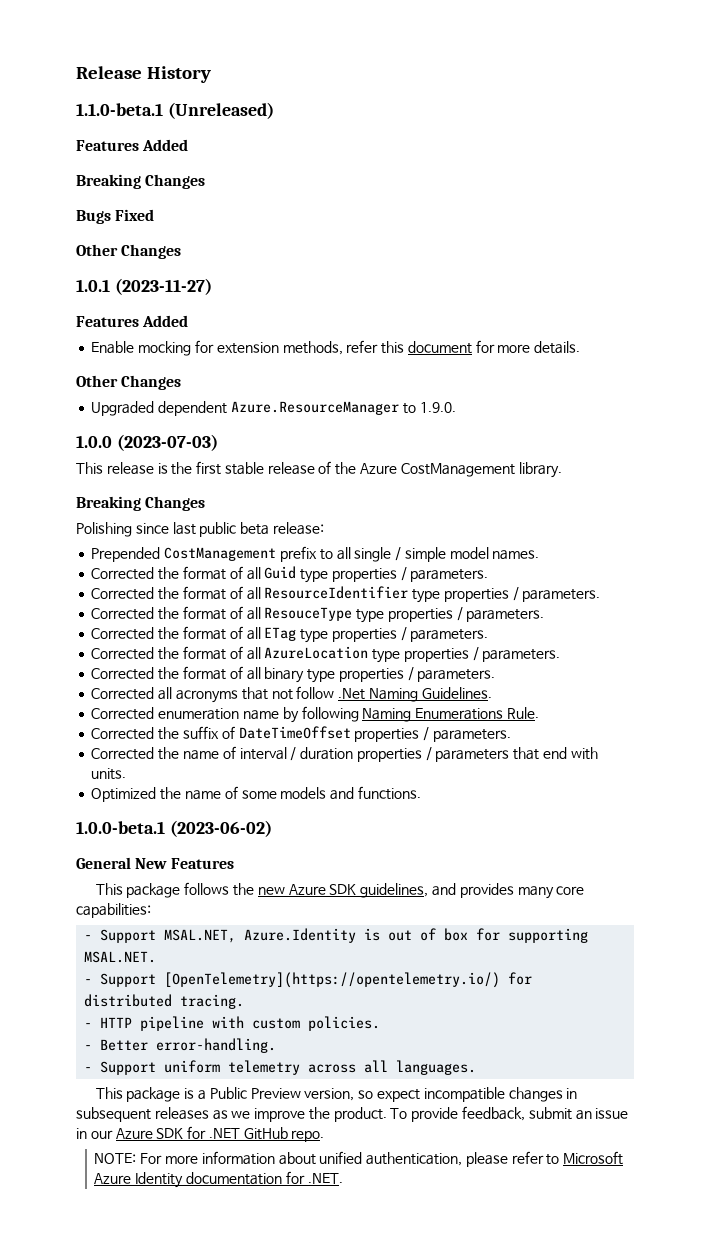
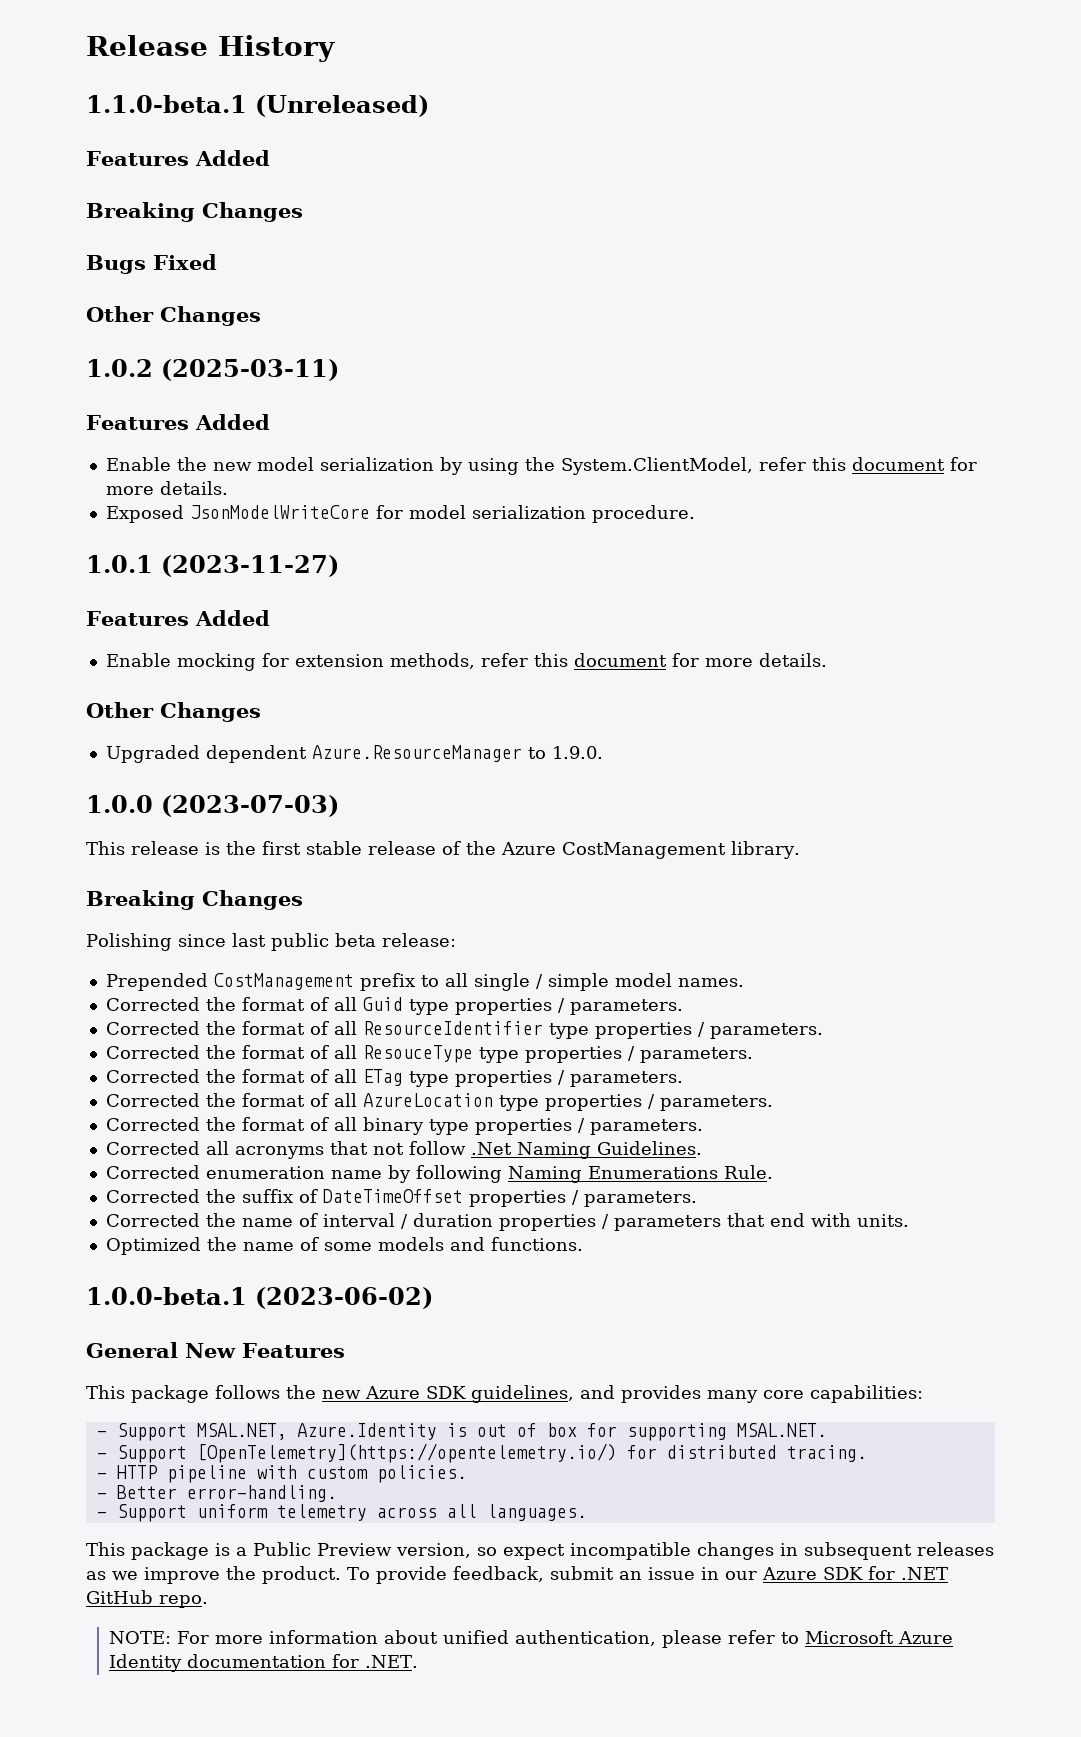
(182, 251) none -> [86,359,339,381] [86,414,270,430] [105,457,977,475] [105,481,228,495] [105,505,695,523] // 1.0.2 (2025-03-11) // Features Added // Enable the new model serialization by using the System.ClientModel, refer this document for more details. // Exposed JsonModelWriteCore for model serialization procedure.

